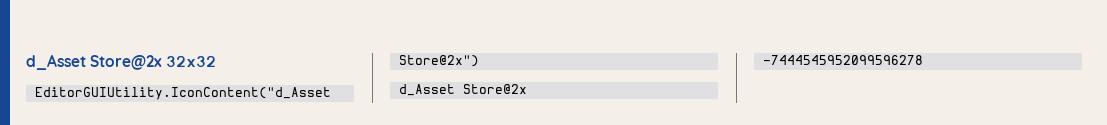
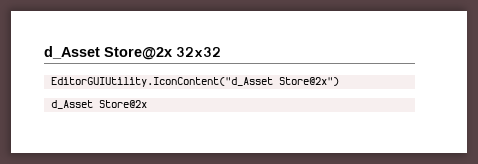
[762,55,923,65] // -7444545952099596278 -> (147, 104) none

